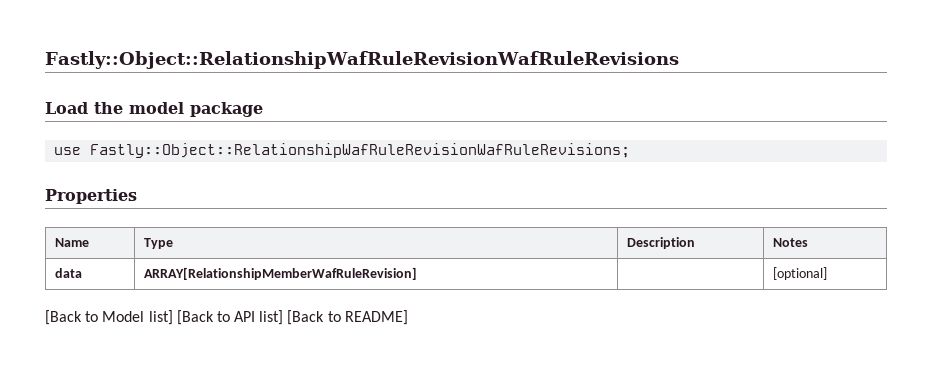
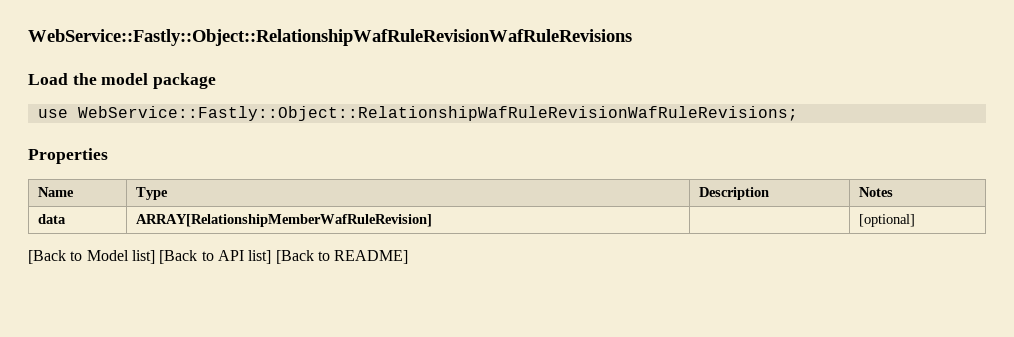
[45,51,679,69] Fastly::Object::RelationshipWafRuleRevisionWafRuleRevisions -> [28,29,632,46] WebService::Fastly::Object::RelationshipWafRuleRevisionWafRuleRevisions
[90,143,631,158] Fastly::Object::RelationshipWafRuleRevisionWafRuleRevisions; -> [77,106,798,121] WebService::Fastly::Object::RelationshipWafRuleRevisionWafRuleRevisions;

